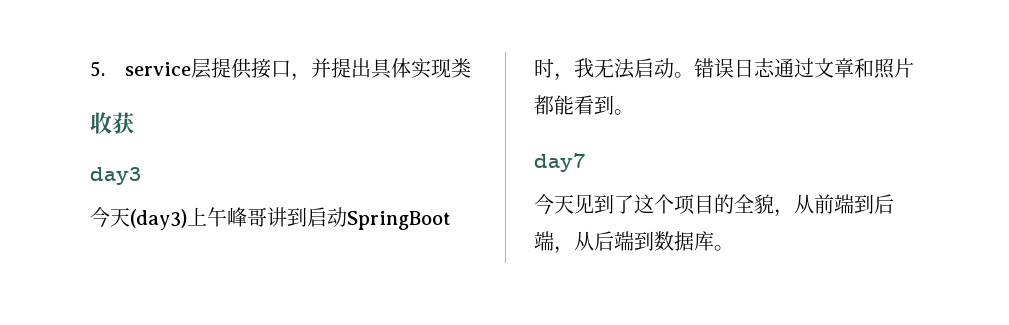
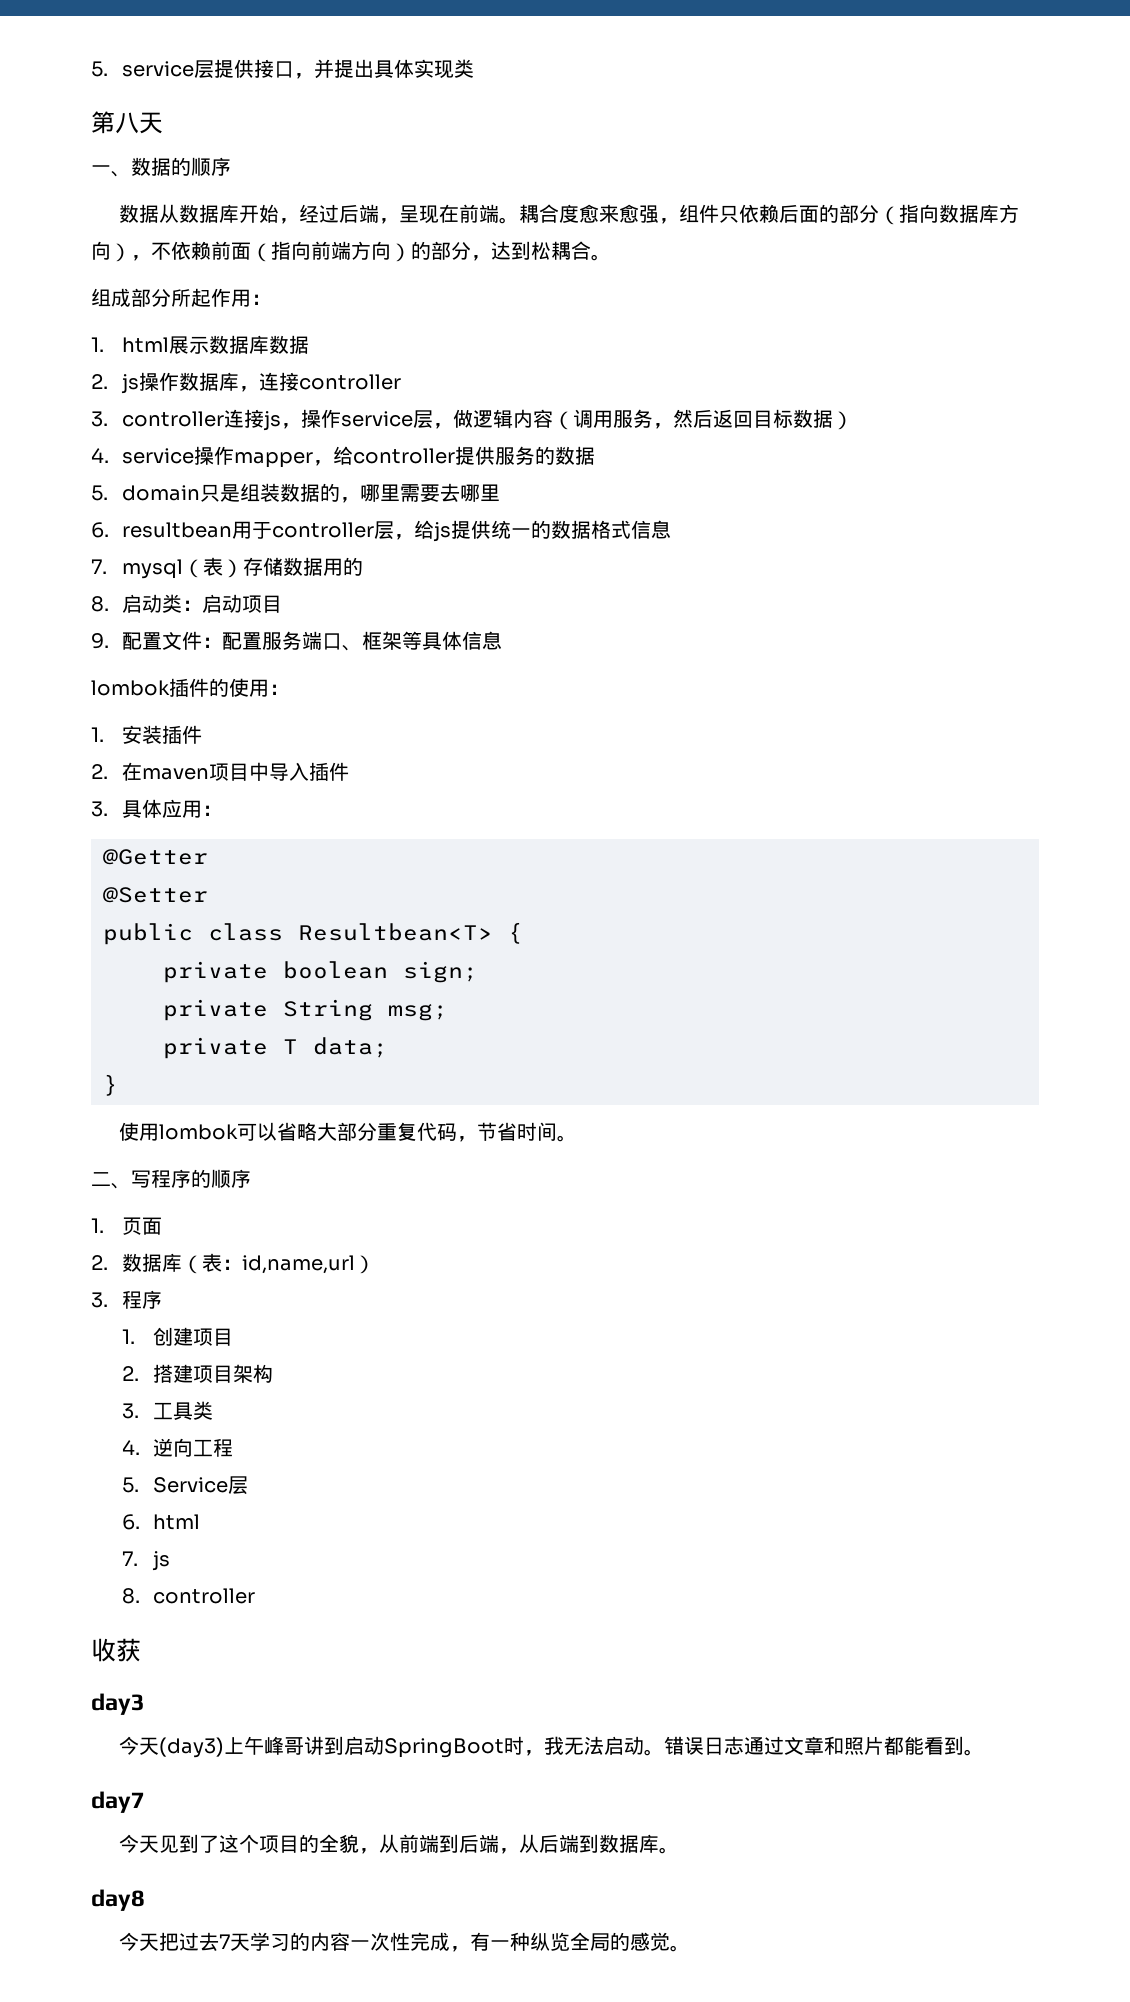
(472, 68) none -> [91,111,163,134] [91,157,231,177] [118,204,1019,225] [91,241,611,262] [91,288,271,307] [91,335,310,354] [91,372,402,394] [91,409,854,431] [91,446,596,468] [91,483,501,503] [91,520,672,542] [91,557,364,579] [91,594,283,613] [91,631,503,651] [91,678,289,697] [91,725,203,744] [91,762,350,781] [91,799,223,818] [103,849,208,865] [103,887,208,903] [103,922,523,945] [163,961,478,983] [163,999,448,1021] [163,1037,388,1059] [103,1074,118,1096] [118,1122,577,1142] [91,1169,251,1189] [91,1217,163,1235] [91,1253,376,1274] [91,1290,163,1309] [122,1327,234,1346] [122,1364,274,1383] [122,1401,214,1420] [122,1438,234,1457] [122,1476,249,1495] [122,1514,201,1530] [122,1551,171,1571] [122,1588,256,1604] // 第八天 // 一、数据的顺序 // 数据从数据库开始，经过后端，呈现在前端。耦合度愈来愈强，组件只依赖后面的部分（指向数据库方向），不依赖前面（指向前端方向）的部分，达到松耦合。 // 组成部分所起作用： // 1. html展示数据库数据 // 2. js操作数据库，连接controller // 3. controller连接js，操作service层，做逻辑内容（调用服务，然后返回目标数据） // 4. service操作mapper，给controller提供服务的数据 // 5. domain只是组装数据的，哪里需要去哪里 // 6. resultbean用于controller层，给js提供统一的数据格式信息 // 7. mysql（表）存储数据用的 // 8.启动类：启动项目 // 9.配置文件：配置服务端口、框架等具体信息 // lombok插件的使用： // 1.安装插件 // 2.在maven项目中导入插件 // 3.具体应用： // @Getter // @Setter // public class Resultbean<T> { // private boolean sign; // private String msg; // private T data; // } // 使用lombok可以省略大部分重复代码，节省时间。 // 二、写程序的顺序 // 1.页面 // 2.数据库（表：id,name,url） // 3.程序 // 1.创建项目 // 2.搭建项目架构 // 3.工具类 // 4.逆向工程 // 5. Service层 // 6. html // 7. js // 8. controller
(734, 248) none -> [91,1889,145,1911] [118,1932,690,1952] // day8 // 今天把过去7天学习的内容一次性完成，有一种纵览全局的感觉。

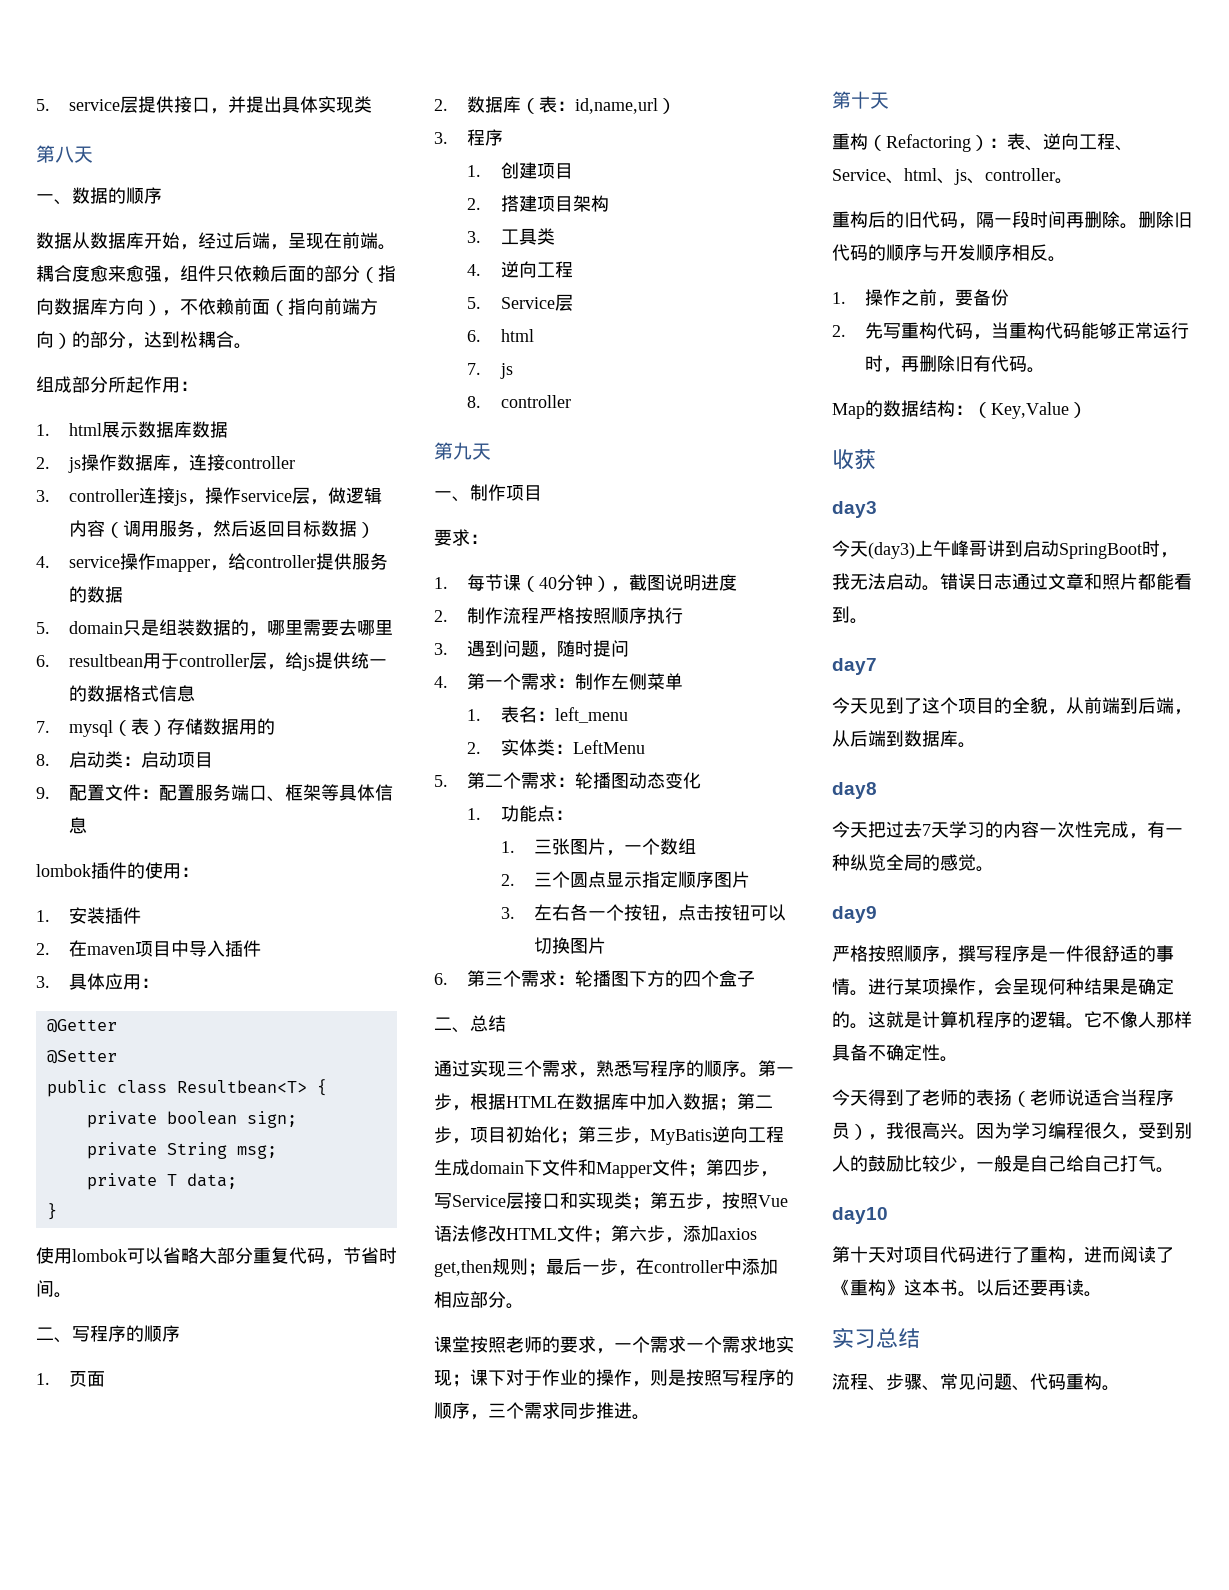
(256, 1596) none -> [434,442,491,460] [434,484,542,502] [434,529,488,546] [434,574,738,592] [434,607,684,624] [434,640,630,658] [434,673,684,690] [467,706,628,723] [467,739,645,756] [434,772,702,789] [467,805,573,822] [500,838,697,856] [500,871,751,888] [500,904,787,922] [534,937,607,954] [434,970,756,987] [434,1015,506,1033] [434,1060,794,1078] [434,1093,773,1111] [434,1126,784,1145] [434,1159,778,1178] [434,1192,788,1210] [434,1225,757,1243] [434,1258,778,1277] [434,1291,524,1309] [434,1336,794,1354] [434,1369,794,1387] [434,1402,650,1420] [832,91,889,109] [832,133,1133,152] [832,168,1073,185] [832,211,1192,229] [832,244,1066,262] [832,289,1010,307] [832,322,1190,340] [865,355,1046,373] [832,400,1087,419] // 第九天 // 一、制作项目 // 要求： // 1.每节课（40分钟），截图说明进度 // 2.制作流程严格按照顺序执行 // 3.遇到问题，随时提问 // 4.第一个需求：制作左侧菜单 // 1.表名：left_menu // 2.实体类：LeftMenu // 5.第二个需求：轮播图动态变化 // 1.功能点： // 1.三张图片，一个数组 // 2.三个圆点显示指定顺序图片 // 3.左右各一个按钮，点击按钮可以切换图片 // 6.第三个需求：轮播图下方的四个盒子 // 二、总结 // 通过实现三个需求，熟悉写程序的顺序。第一步，根据HTML在数据库中加入数据；第二步，项目初始化；第三步，MyBatis逆向工程生成domain下文件和Mapper文件；第四步，写Service层接口和实现类；第五步，按照Vue语法修改HTML文件；第六步，添加axios get,then规则；最后一步，在controller中添加相应部分。 // 课堂按照老师的要求，一个需求一个需求地实现；课下对于作业的操作，则是按照写程序的顺序，三个需求同步推进。 // 第十天 // 重构（Refactoring）：表、逆向工程、Service、html、js、controller。 // 重构后的旧代码，隔一段时间再删除。删除旧代码的顺序与开发顺序相反。 // 1.操作之前，要备份 // 2.先写重构代码，当重构代码能够正常运行时，再删除旧有代码。 // Map的数据结构：（Key,Value）
(690, 1948) none -> [832,906,877,923] [832,945,1174,963] [832,978,1174,996] [832,1011,1192,1029] [832,1044,958,1062] [832,1089,1174,1107] [832,1122,1192,1140] [832,1155,1174,1173] [832,1207,888,1224] [832,1246,1174,1264] [832,1279,1102,1297] [832,1328,920,1349] [832,1373,1120,1391] // day9 // 严格按照顺序，撰写程序是一件很舒适的事情。进行某项操作，会呈现何种结果是确定的。这就是计算机程序的逻辑。它不像人那样具备不确定性。 // 今天得到了老师的表扬（老师说适合当程序员），我很高兴。因为学习编程很久，受到别人的鼓励比较少，一般是自己给自己打气。 // day10 // 第十天对项目代码进行了重构，进而阅读了《重构》这本书。以后还要再读。 // 实习总结 // 流程、步骤、常见问题、代码重构。

